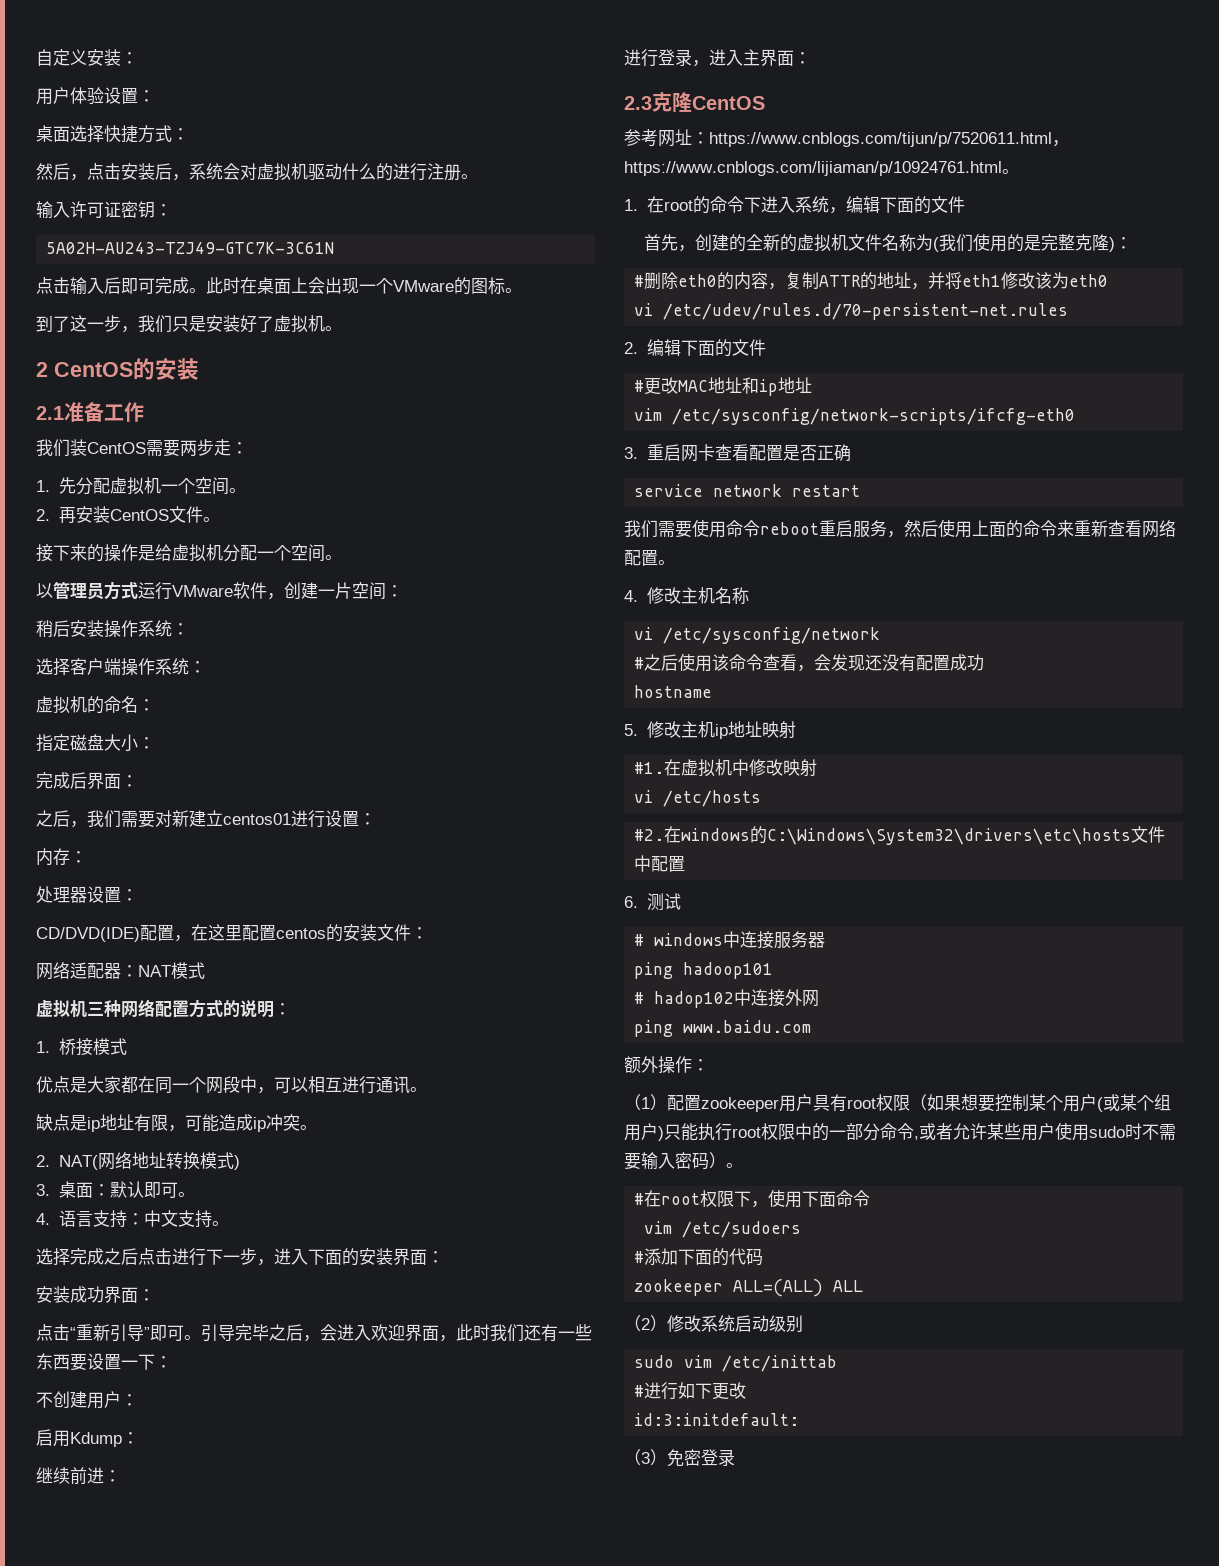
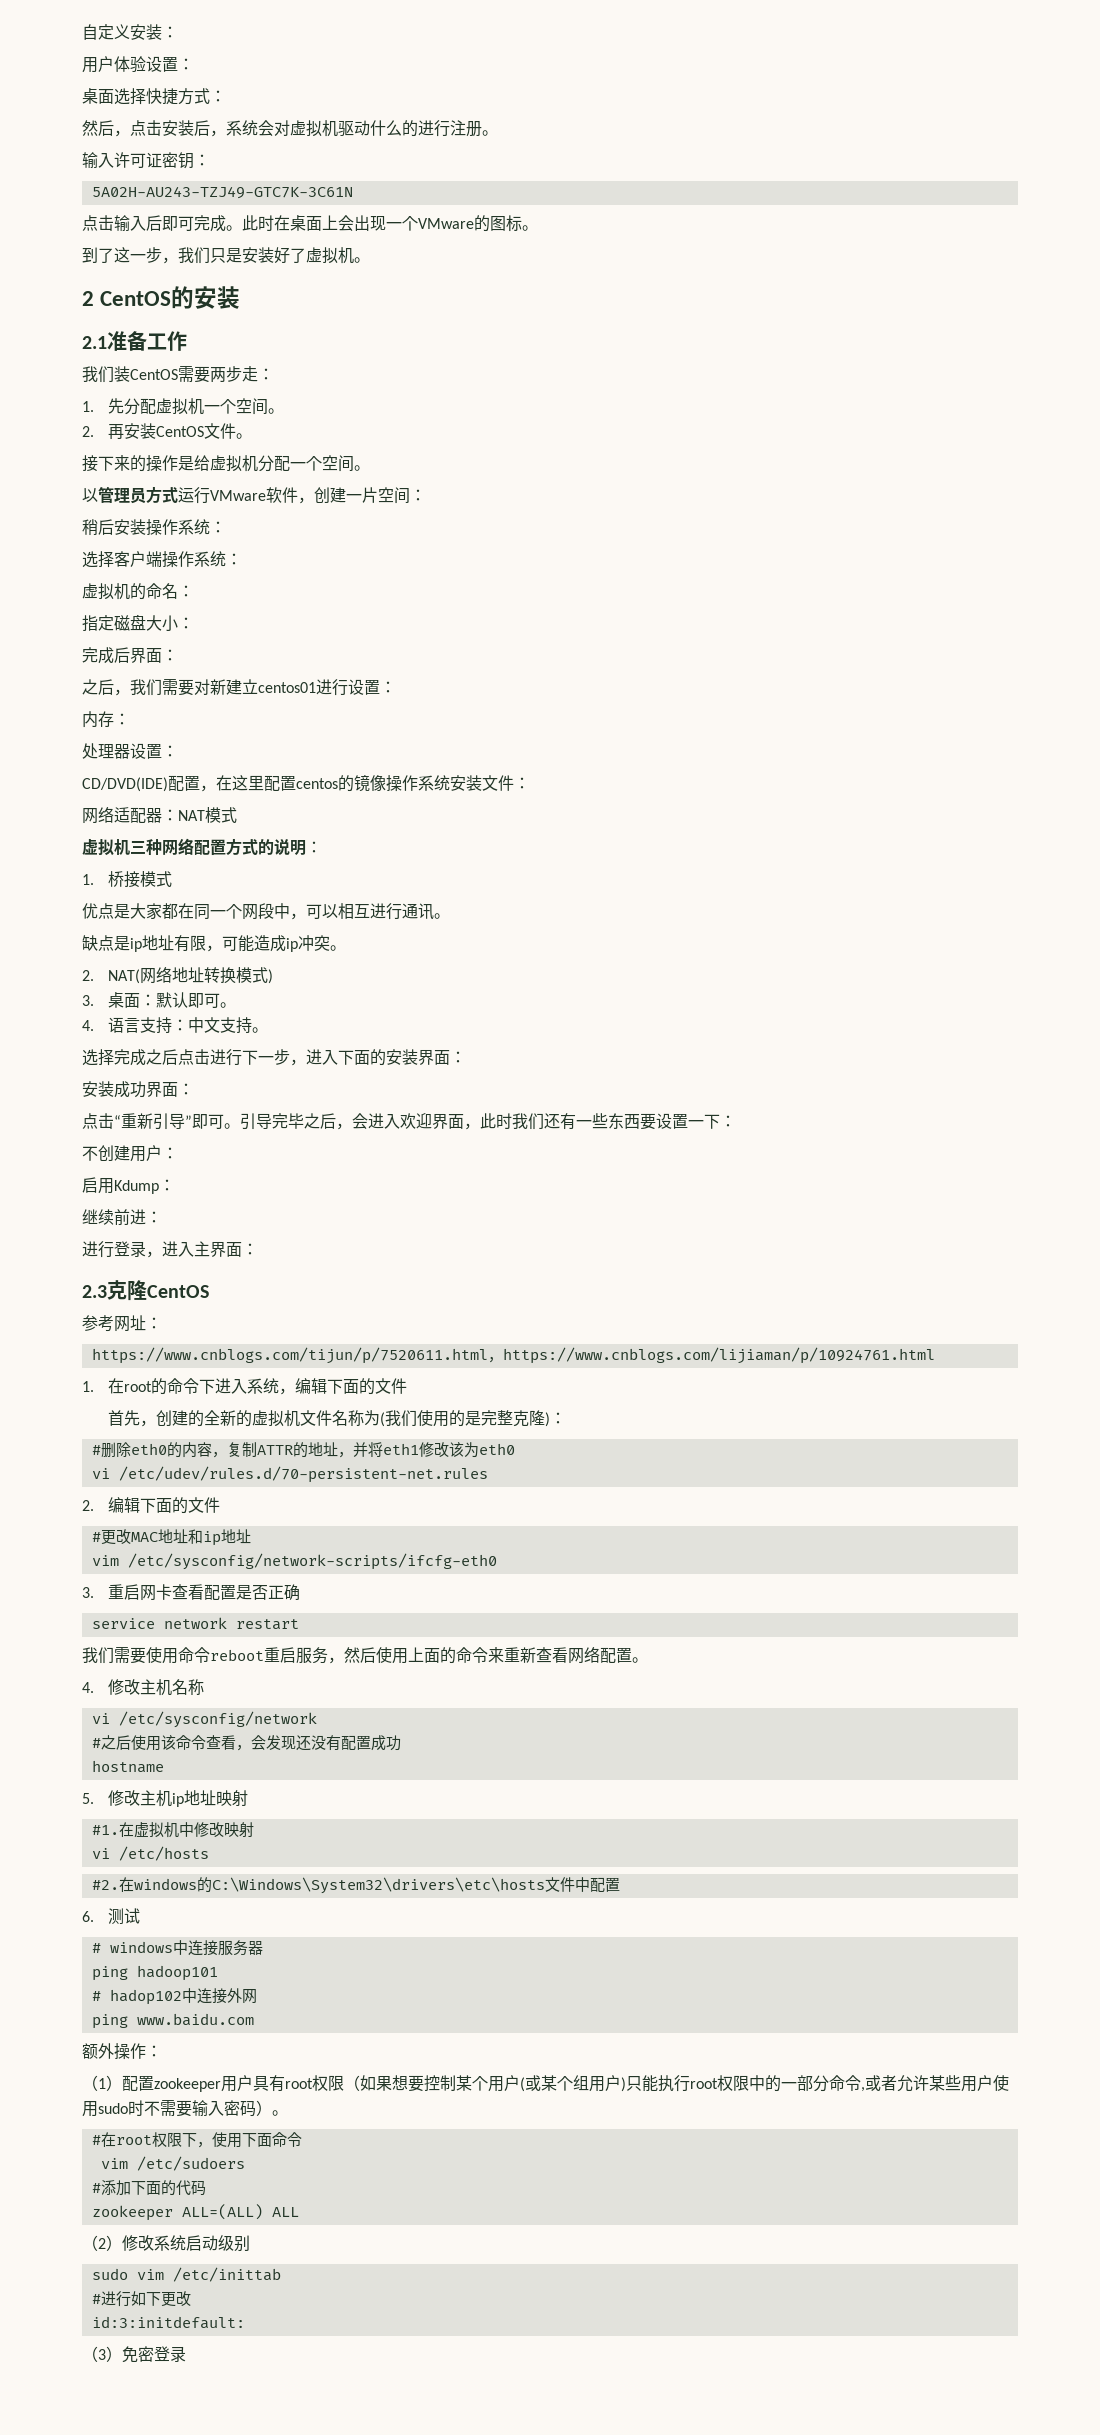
(343, 933) none -> [354,774,450,792] 镜像操作系统
(709, 138) none -> (162, 1323) //
[1002,169,1019,174] 。 -> (935, 1355) none

